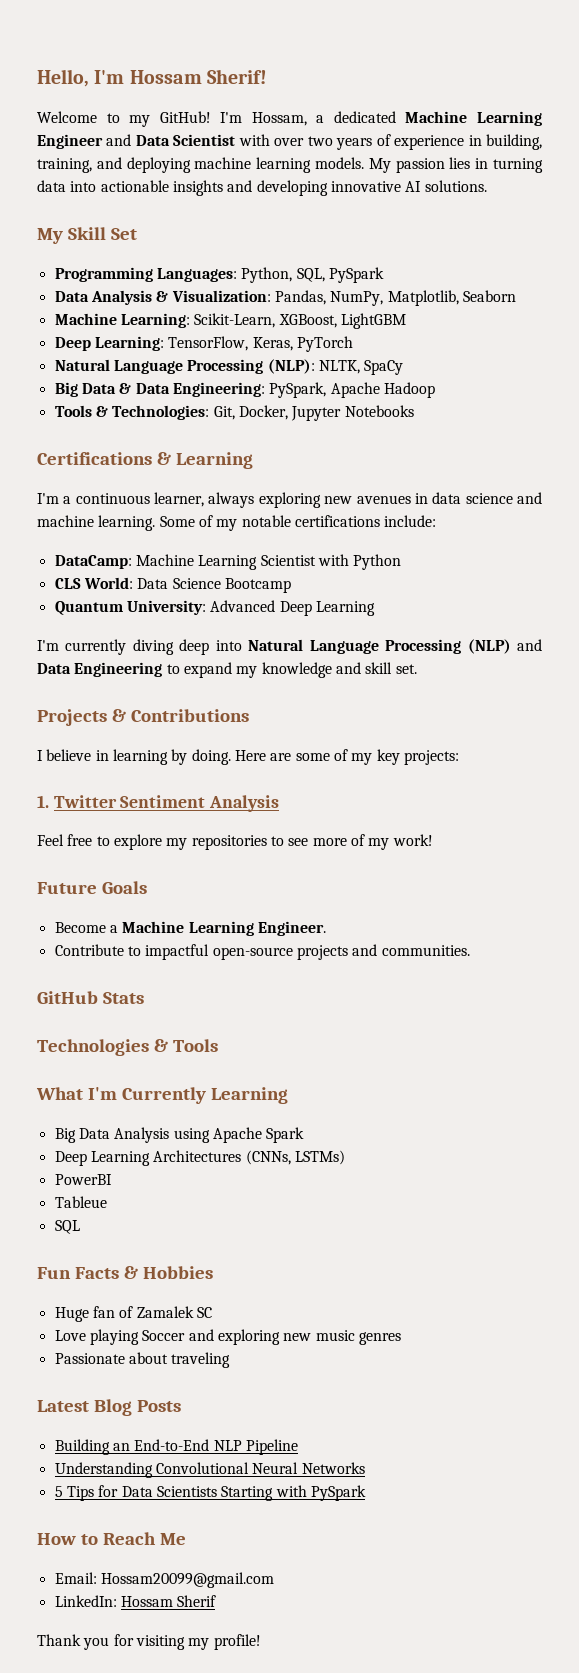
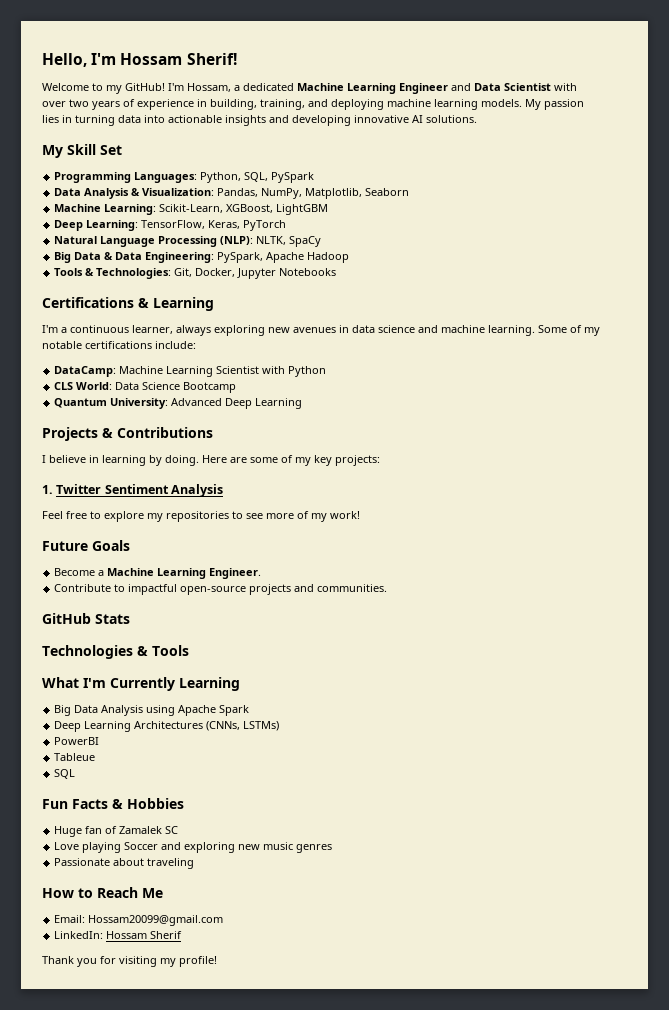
[37,639,543,655] [37,662,417,678] // I'm currently diving deep into Natural Language Processing (NLP) and Data Engineering to expand my knowledge and skill set. -> (303, 403) none
[37,1399,181,1416] [54,1439,298,1455] [54,1462,365,1478] [54,1485,366,1501] // Latest Blog Posts // Building an End-to-End NLP Pipeline // Understanding Convolutional Neural Networks // 5 Tips for Data Scientists Starting with PySpark -> (195, 863) none

